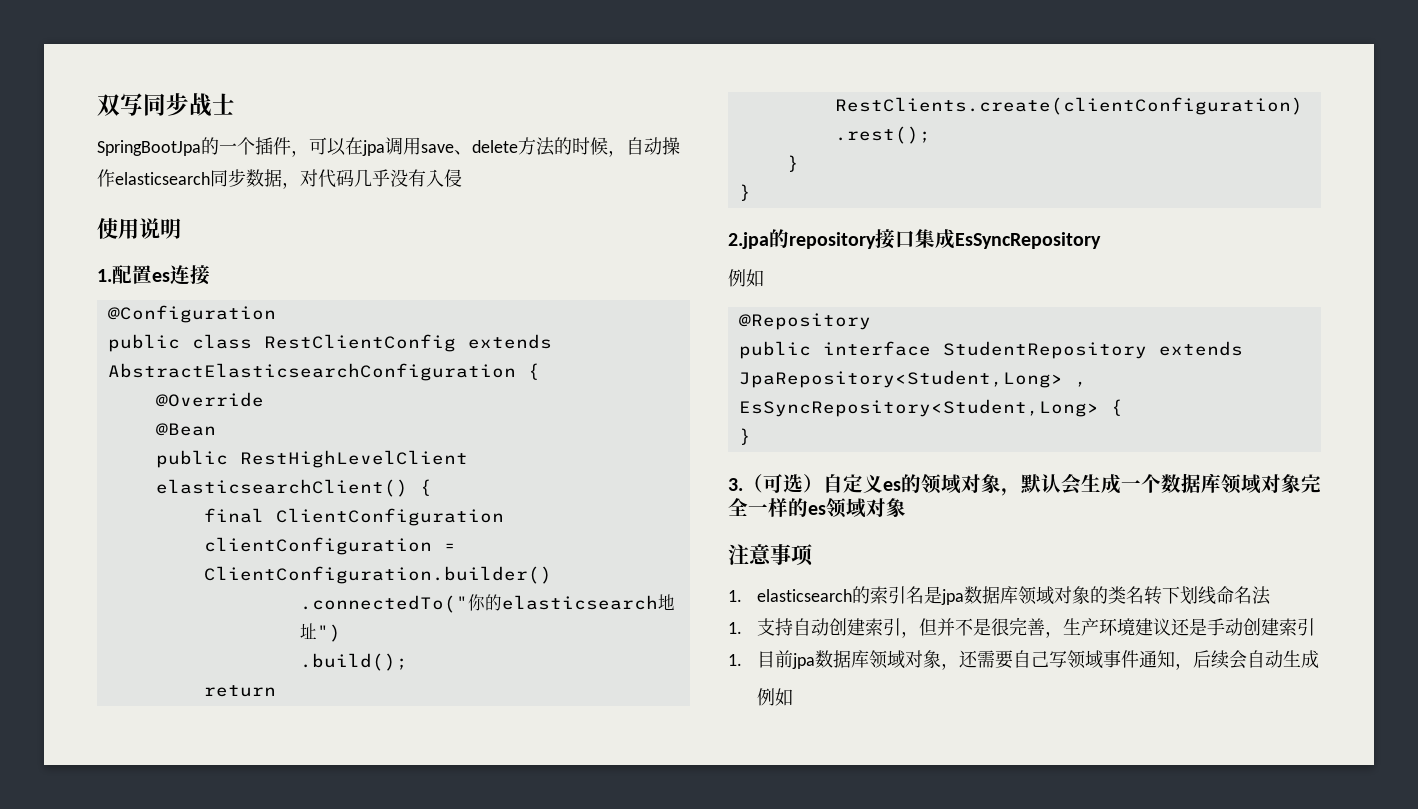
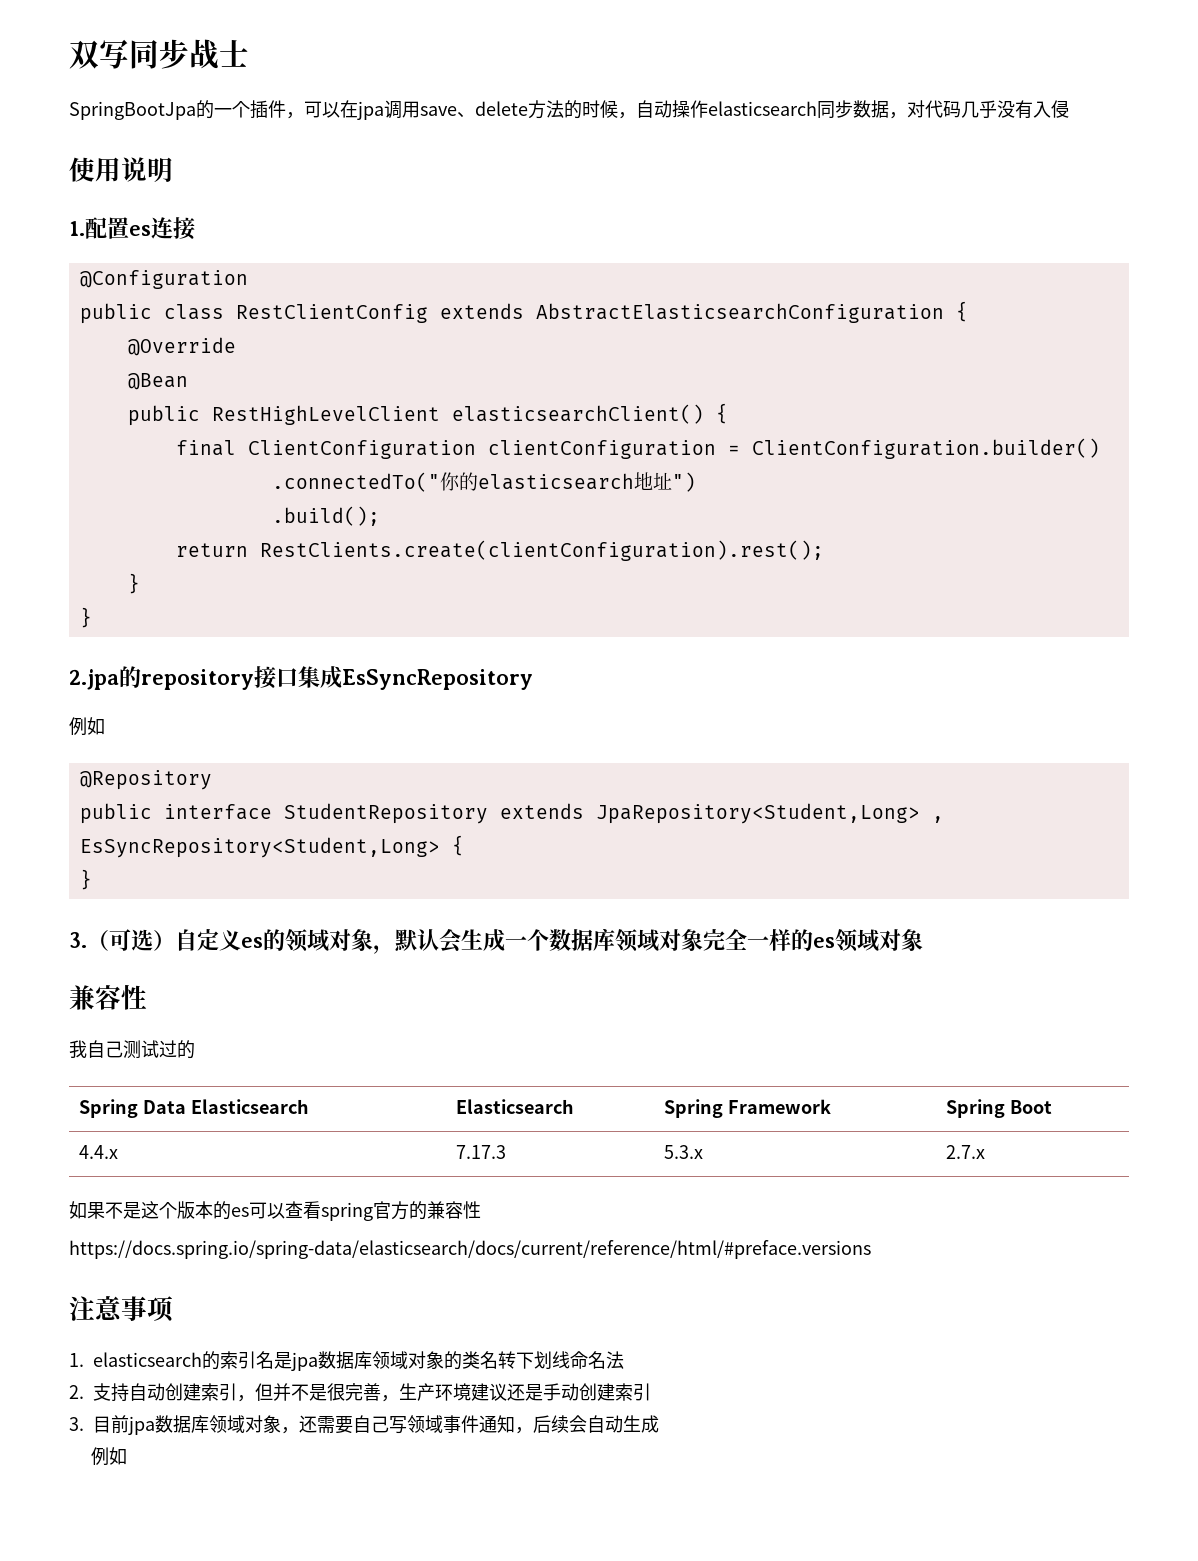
(906, 507) none -> [69,984,147,1010] [69,1040,195,1059] [79,1099,309,1118] [456,1099,575,1114] [664,1099,832,1118] [946,1099,1053,1118] [79,1145,119,1159] [456,1145,507,1159] [664,1145,704,1159] [946,1145,986,1159] [69,1201,481,1221] [69,1240,871,1259] // 兼容性 // 我自己测试过的 // Spring Data Elasticsearch | Elasticsearch | Spring Framework | Spring Boot // 4.4.x | 7.17.3 | 5.3.x | 2.7.x // 如果不是这个版本的es可以查看spring官方的兼容性 // https://docs.spring.io/spring-data/elasticsearch/docs/current/reference/html/#preface.versions
[728,622,742,634] 1. -> [69,1385,84,1399] 2.
[728,654,742,666] 1. -> [69,1417,84,1431] 3.

